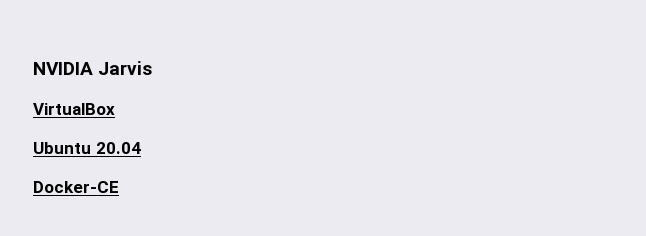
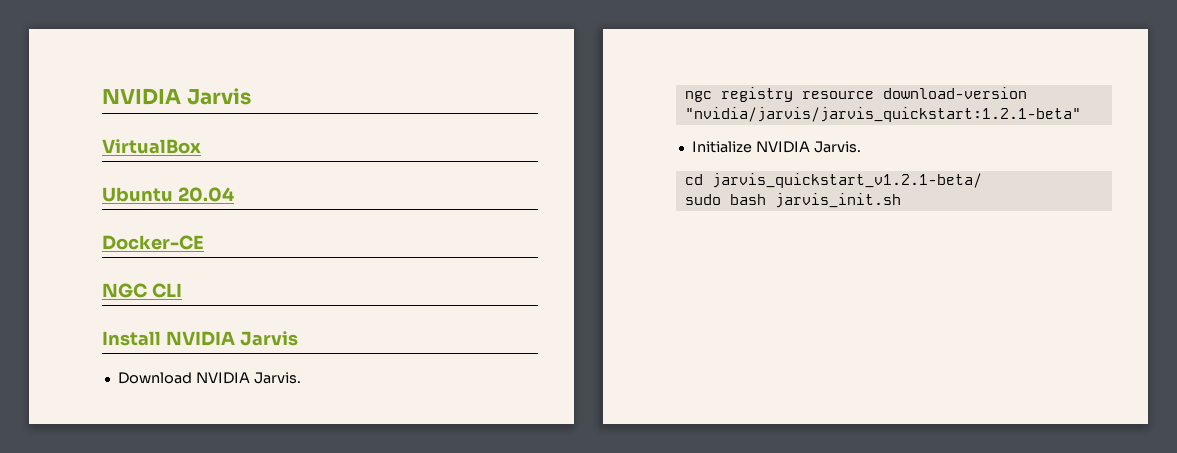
(119, 187) none -> [102,283,182,298] [102,331,298,346] [117,372,301,384] [684,87,1027,102] [684,107,1081,122] [691,141,861,153] [684,173,982,188] [684,193,901,208] // NGC CLI // Install NVIDIA Jarvis // Download NVIDIA Jarvis. // ngc registry resource download-version "nvidia/jarvis/jarvis_quickstart:1.2.1-beta" // Initialize NVIDIA Jarvis. // cd jarvis_quickstart_v1.2.1-beta/ // sudo bash jarvis_init.sh

